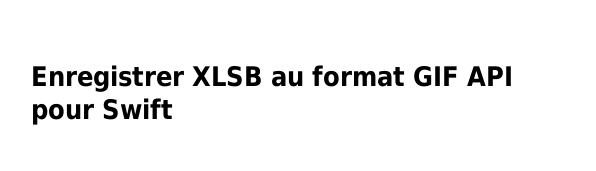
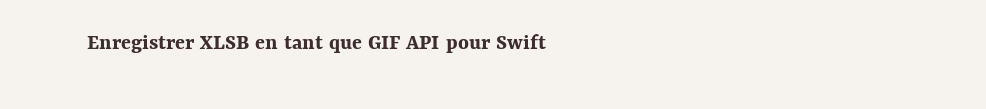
[271,65,405,87] au format -> [255,36,363,53] en tant que

